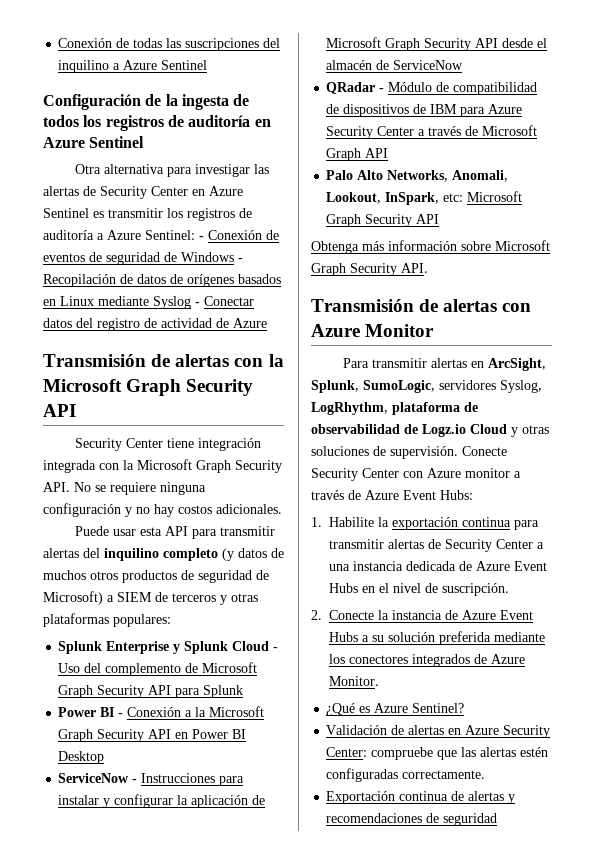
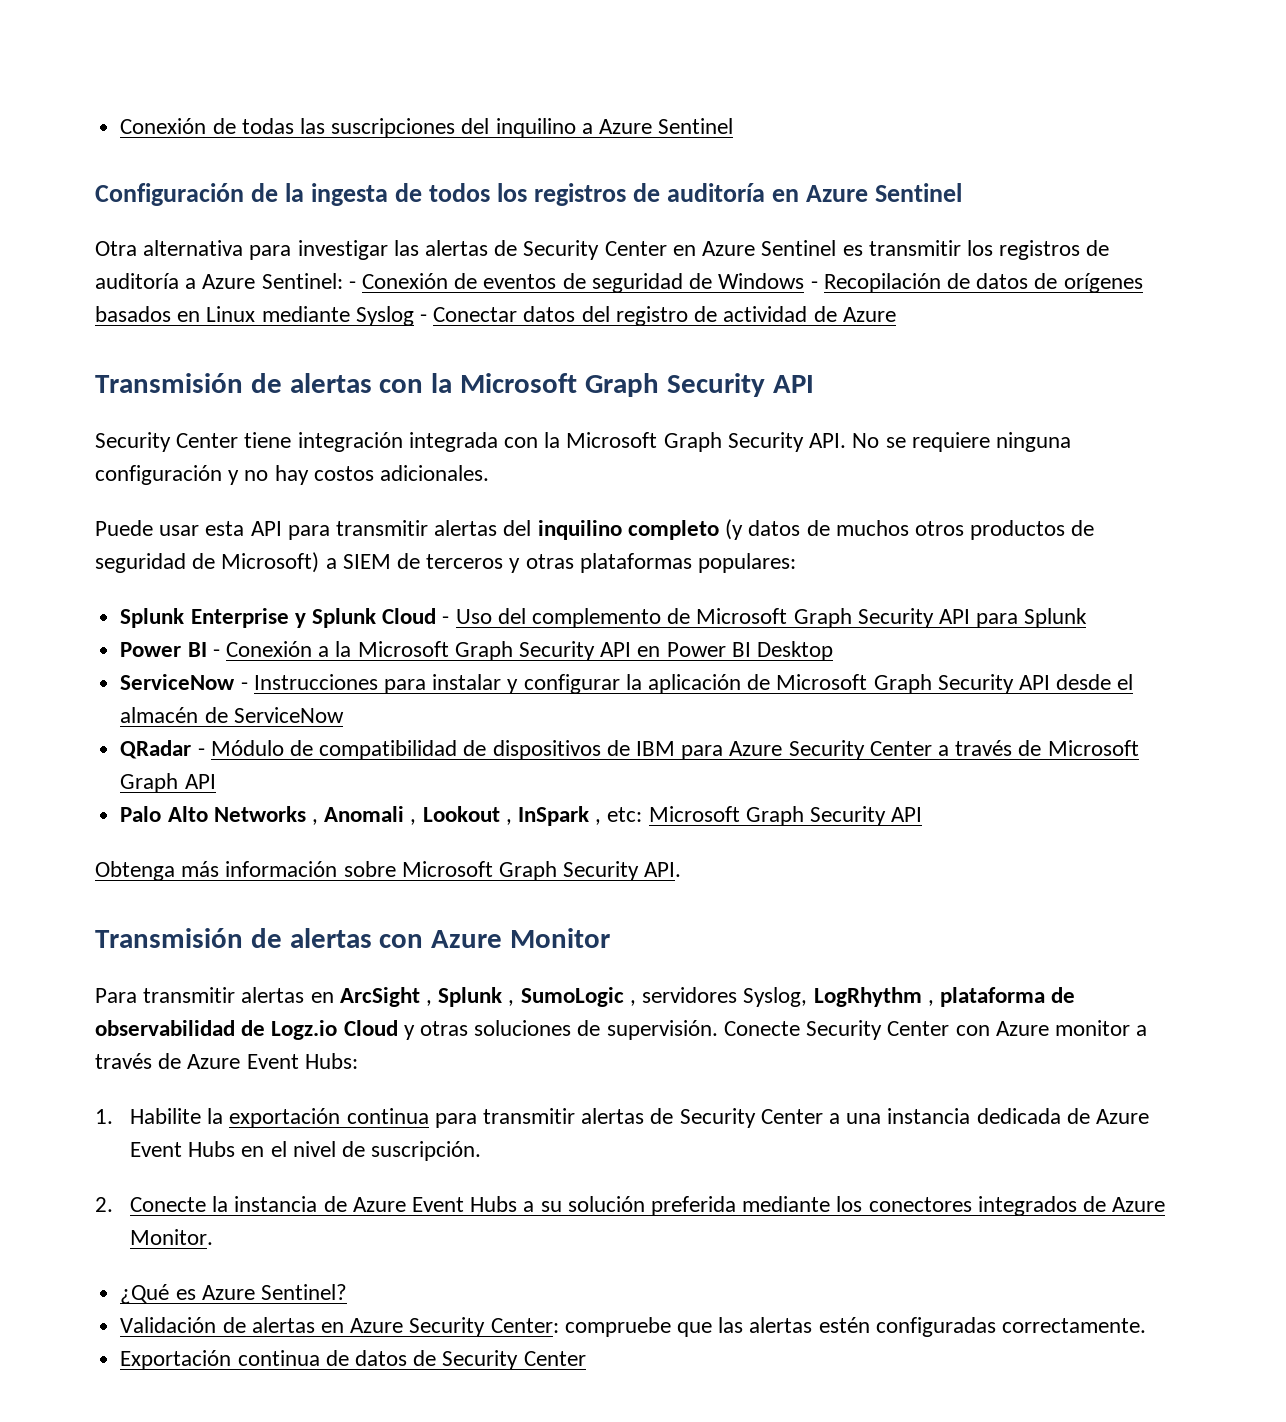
[387,170,509,182] [326,192,440,205] Networks, Anomali, Lookout, InSpark, -> [213,806,602,826] Networks , Anomali , Lookout , InSpark ,
[488,358,547,371] [311,380,542,393] [311,402,388,415] ArcSight, Splunk, SumoLogic, servidores Syslog, LogRhythm, -> [339,987,934,1007] ArcSight , Splunk , SumoLogic , servidores Syslog, LogRhythm ,
[468,791,516,804] [326,813,498,826] alertas y recomendaciones de seguridad -> [354,1350,586,1370] datos de Security Center

